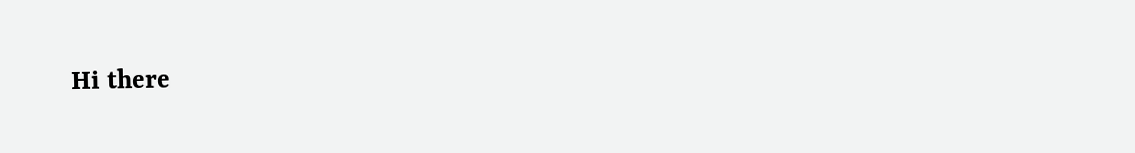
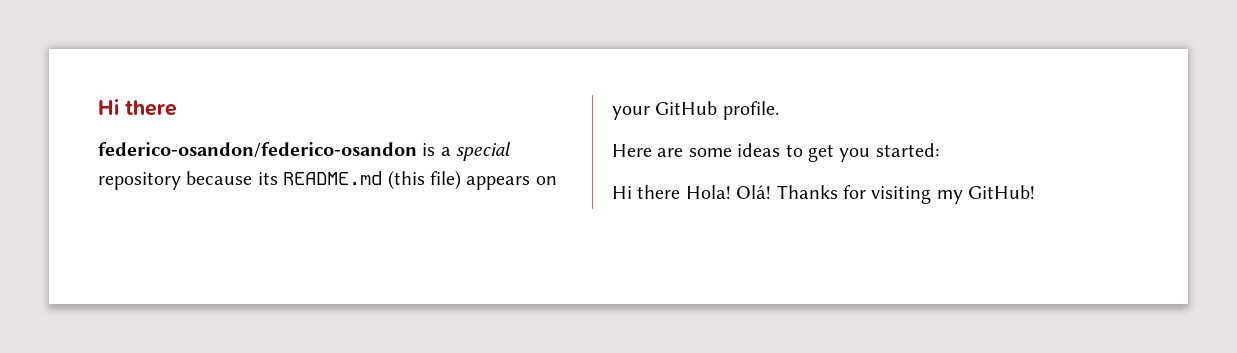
[70,67,171,90] Hi there -> [98,99,177,116] [98,142,512,161] [98,170,557,190] [612,101,779,120] [612,143,939,162] [612,185,1036,204] Hi there // federico-osandon/federico-osandon is a special repository because its README.md (this file) appears on your GitHub profile. // Here are some ideas to get you started: // Hi there Hola! Olá! Thanks for visiting my GitHub!

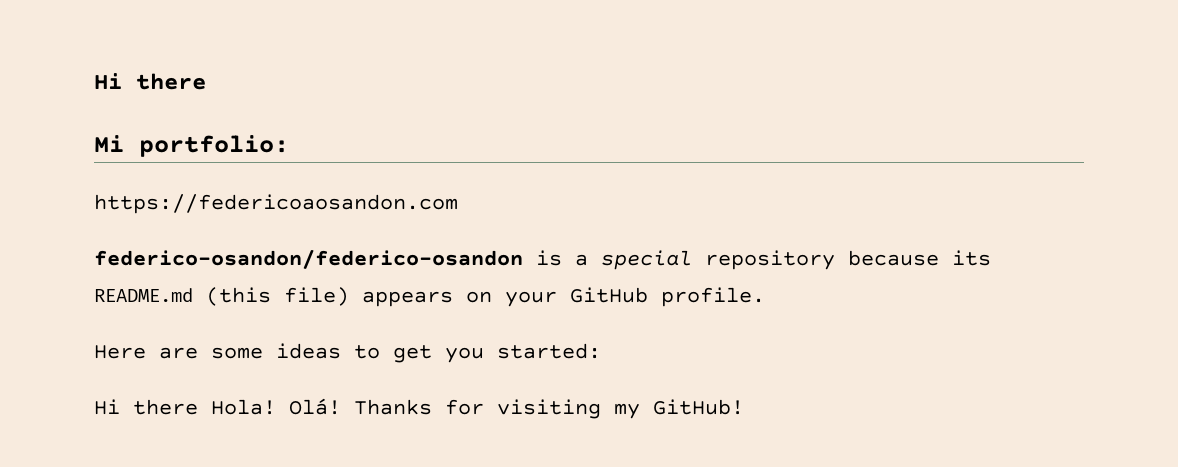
[98,99,177,116] Hi there -> [94,73,206,90] [94,135,289,157] [94,194,458,214] Hi there // Mi portfolio: // https://federicoaosandon.com

